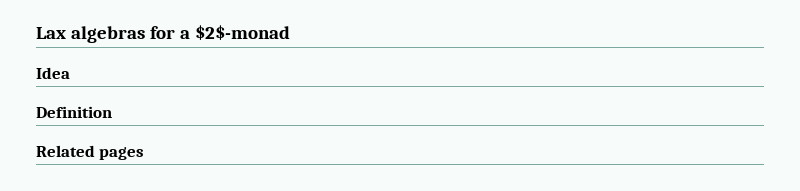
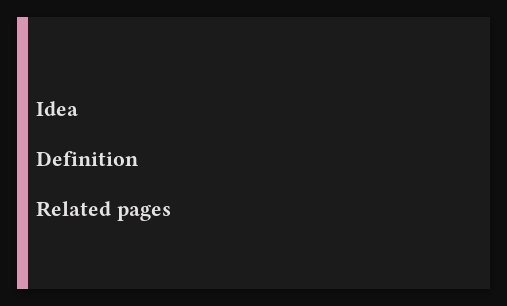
[36,25,290,43] Lax algebras for a $2$-monad // -> (36, 108) none

